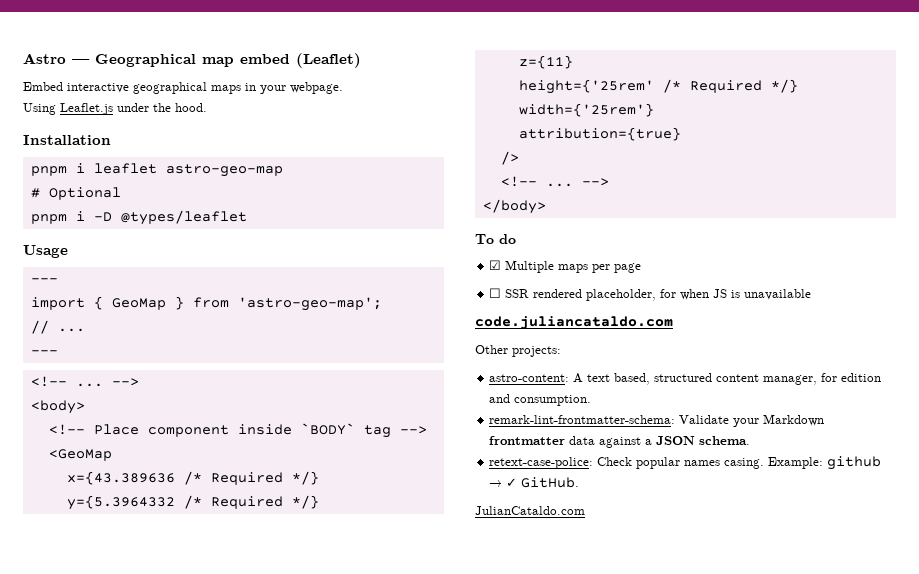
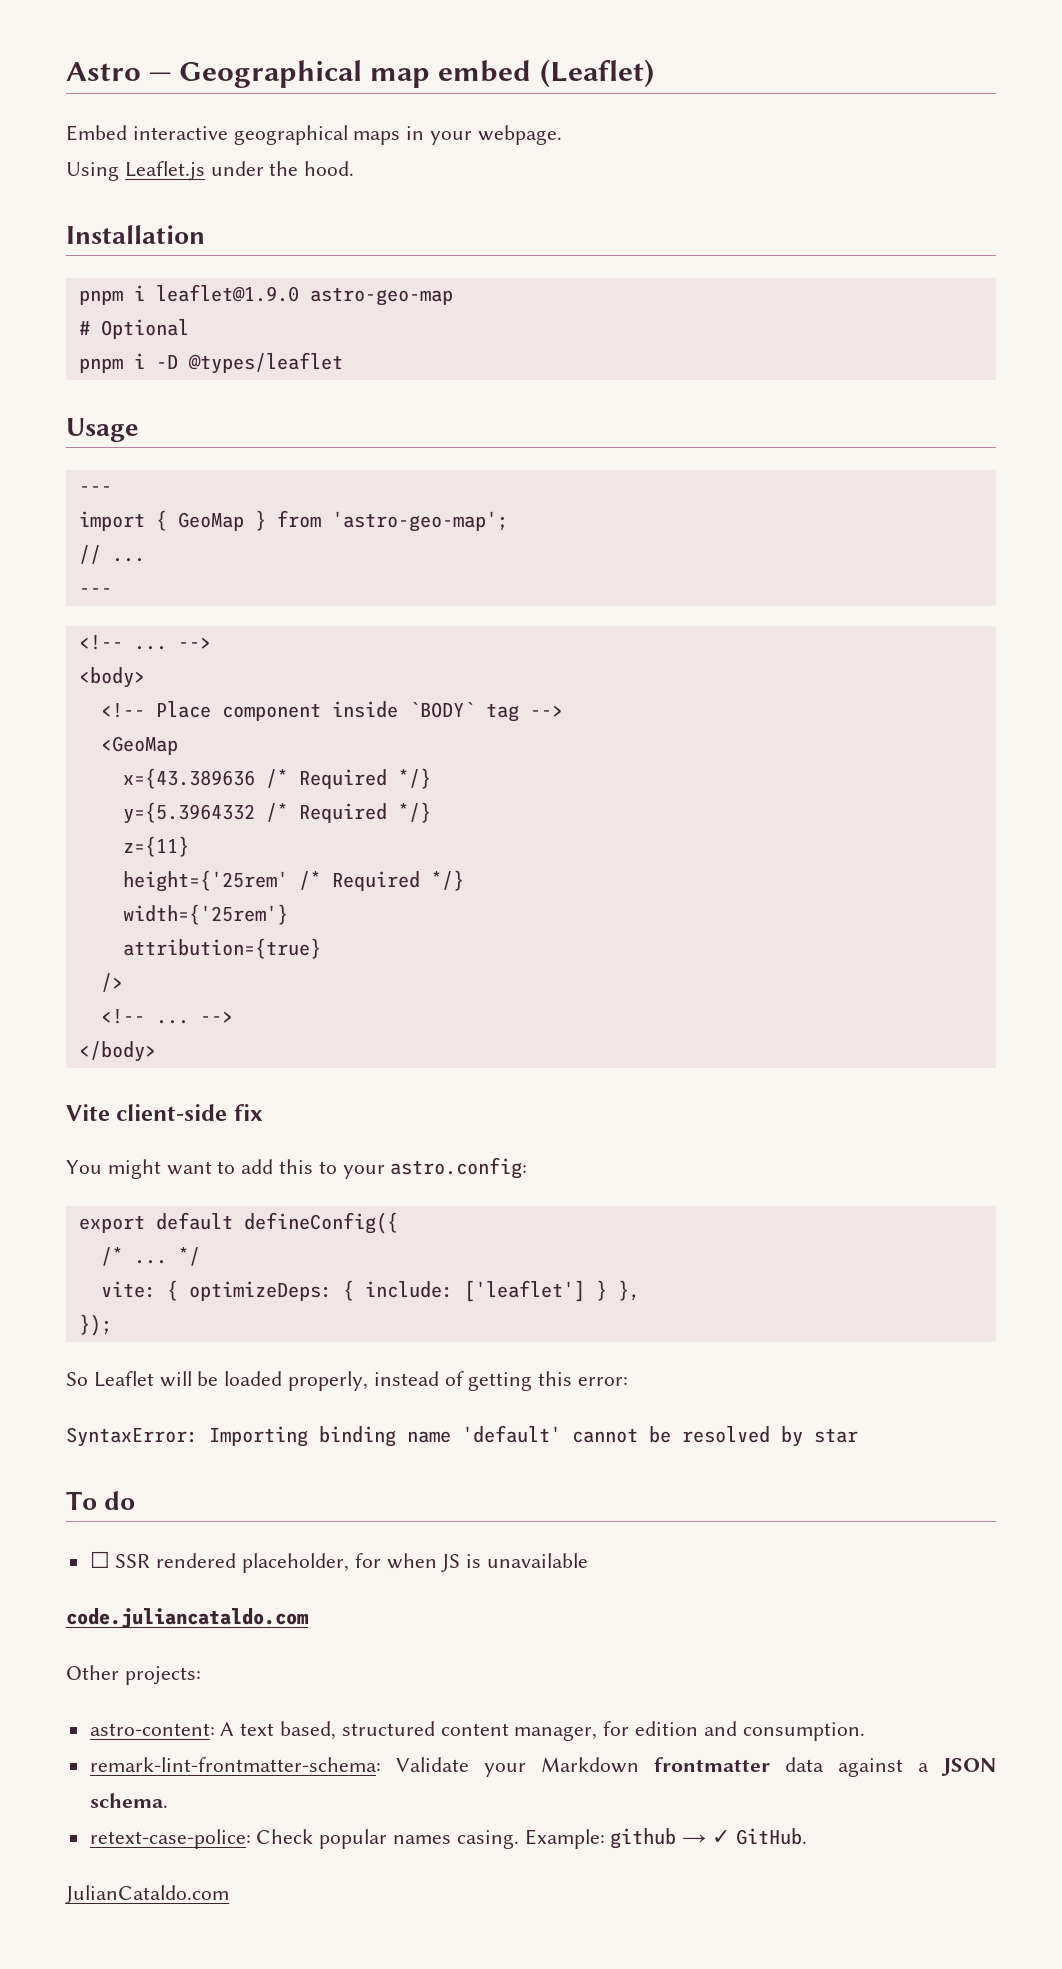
[93,163,157,174] leaflet -> [155,284,299,302] leaflet@1.9.0
[475,234,516,244] [489,260,642,273] To do // ☑ Multiple maps per page -> [66,1104,263,1121] [66,1157,528,1179] [78,1212,398,1234] [100,1247,200,1266] [100,1280,640,1302] [78,1314,112,1336] [66,1371,629,1391] [66,1425,858,1447] [66,1491,136,1510] Vite client-side fix // You might want to add this to your astro.config: // export default defineConfig({ // /* ... */ // vite: { optimizeDeps: { include: ['leaflet'] } }, // }); // So Leaflet will be loaded properly, instead of getting this error: // SyntaxError: Importing binding name 'default' cannot be resolved by star // To do

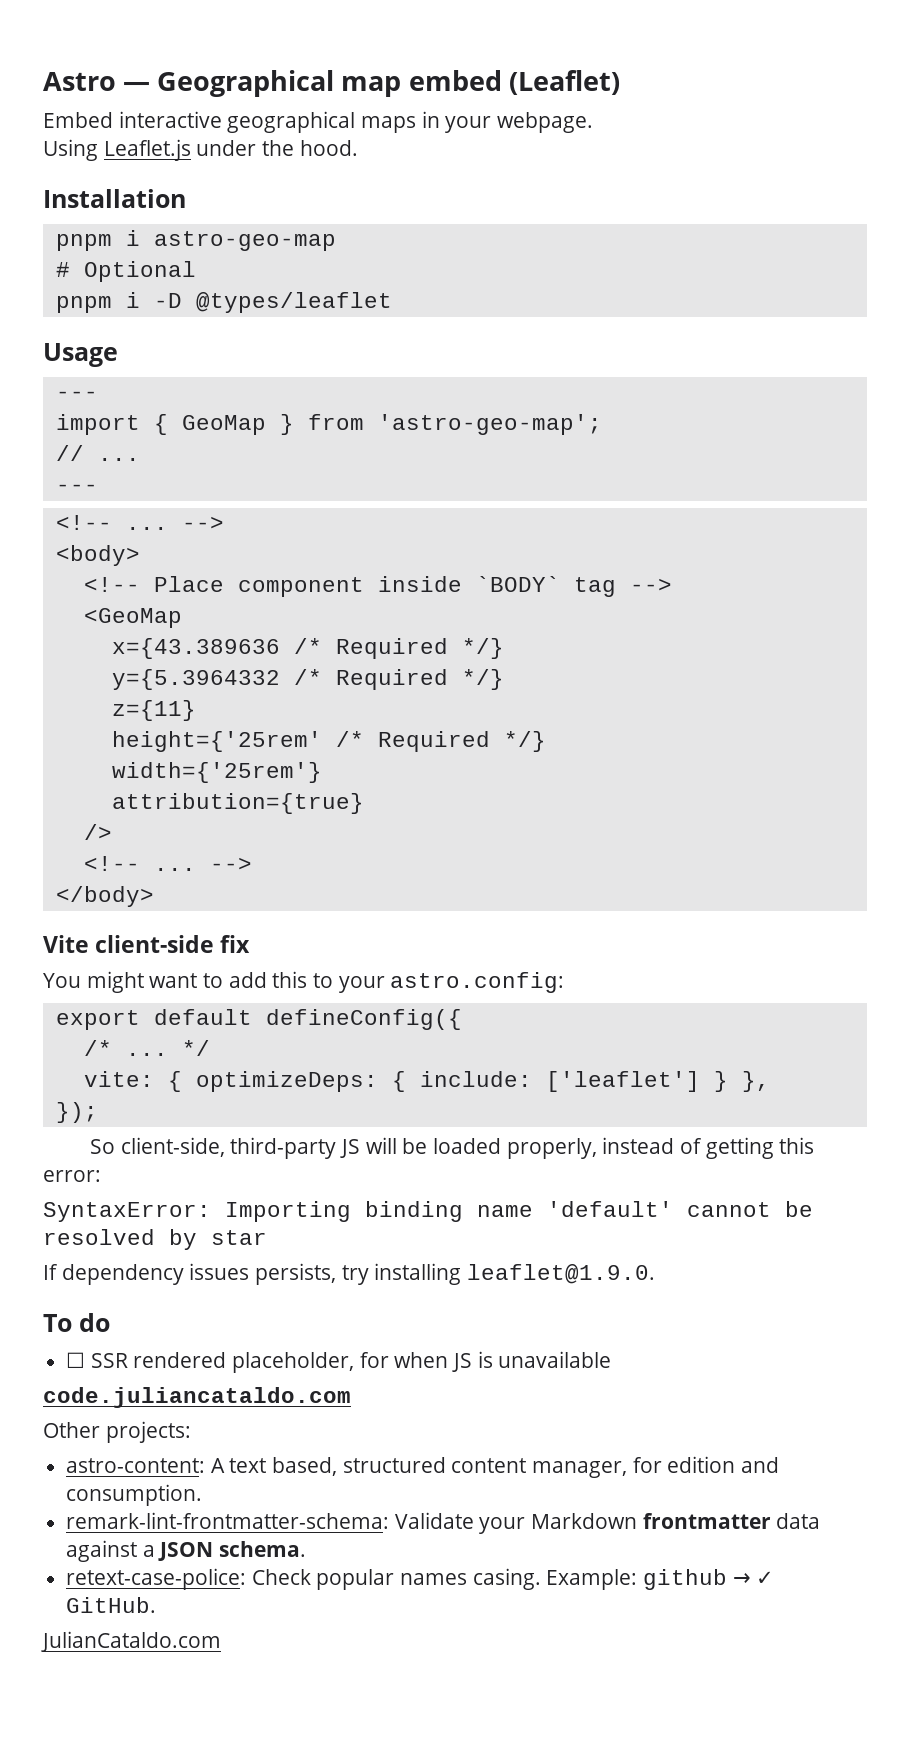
[155,284,299,302] leaflet@1.9.0 -> (140, 238) none
[93,1371,154,1387] Leaflet -> [120,1137,360,1159] client-side, third-party JS
(858, 1435) none -> [43,1263,656,1285] // If dependency issues persists, try installing leaflet@1.9.0.

